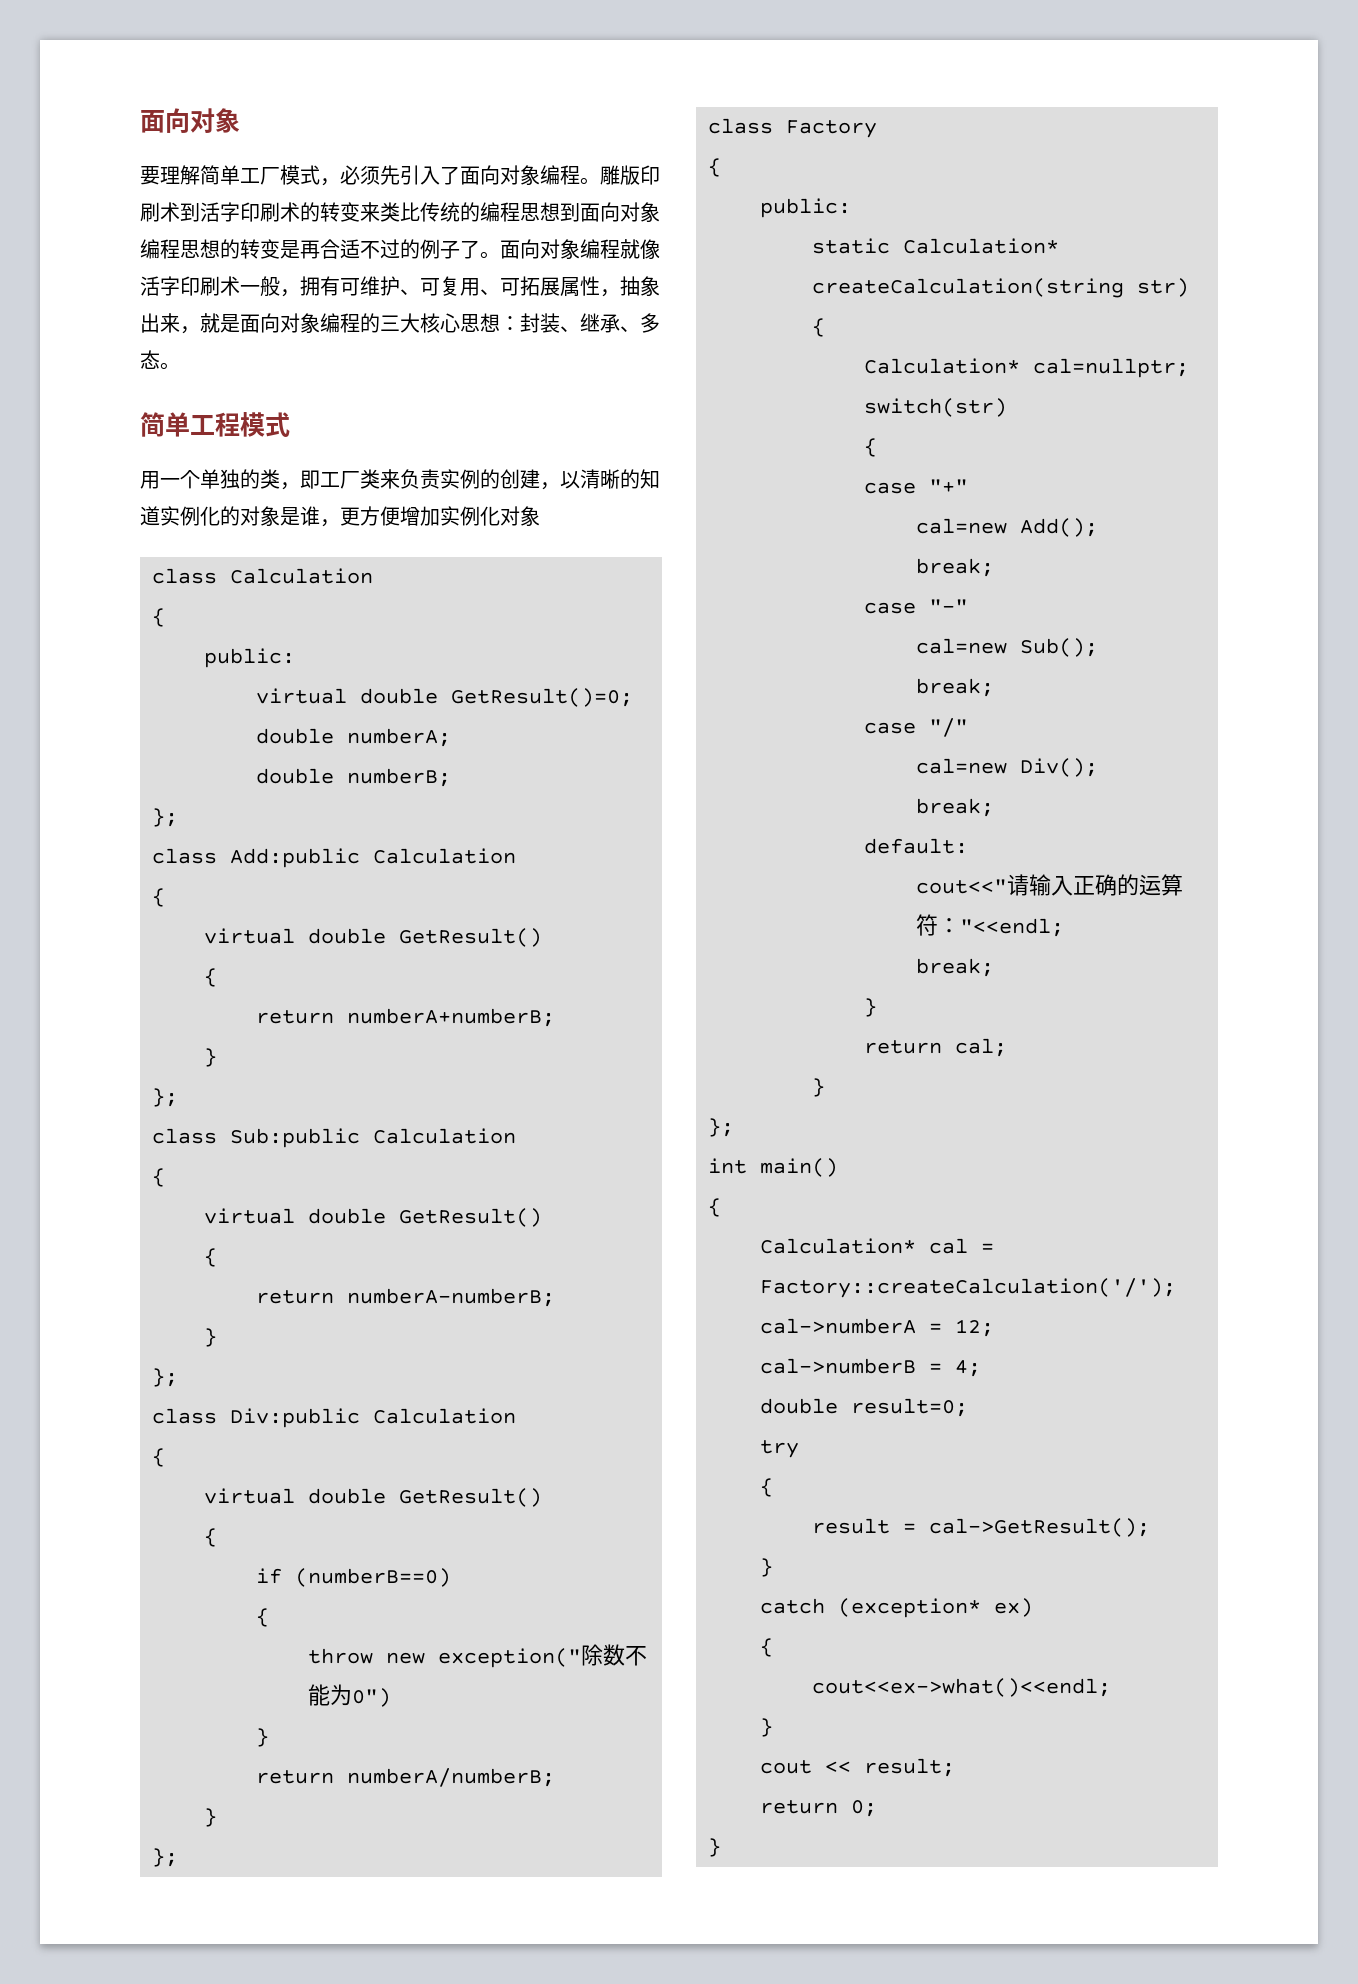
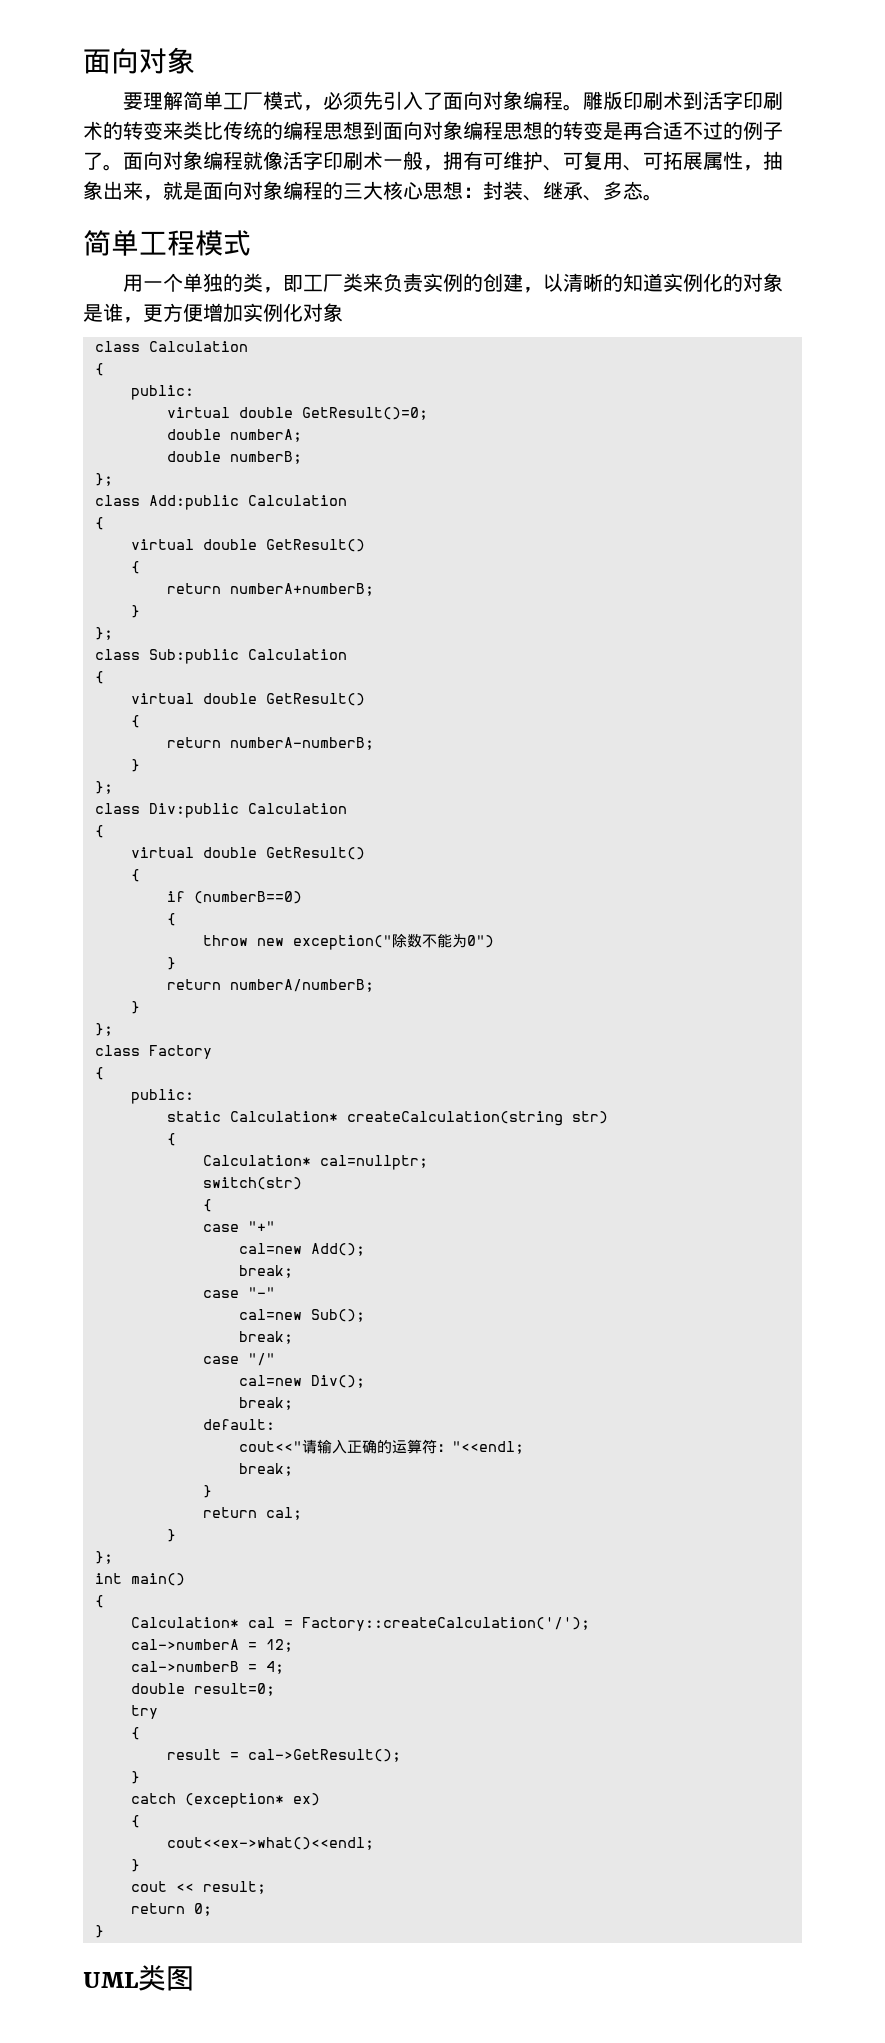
(721, 1847) none -> [83,1965,194,1991] // UML类图

